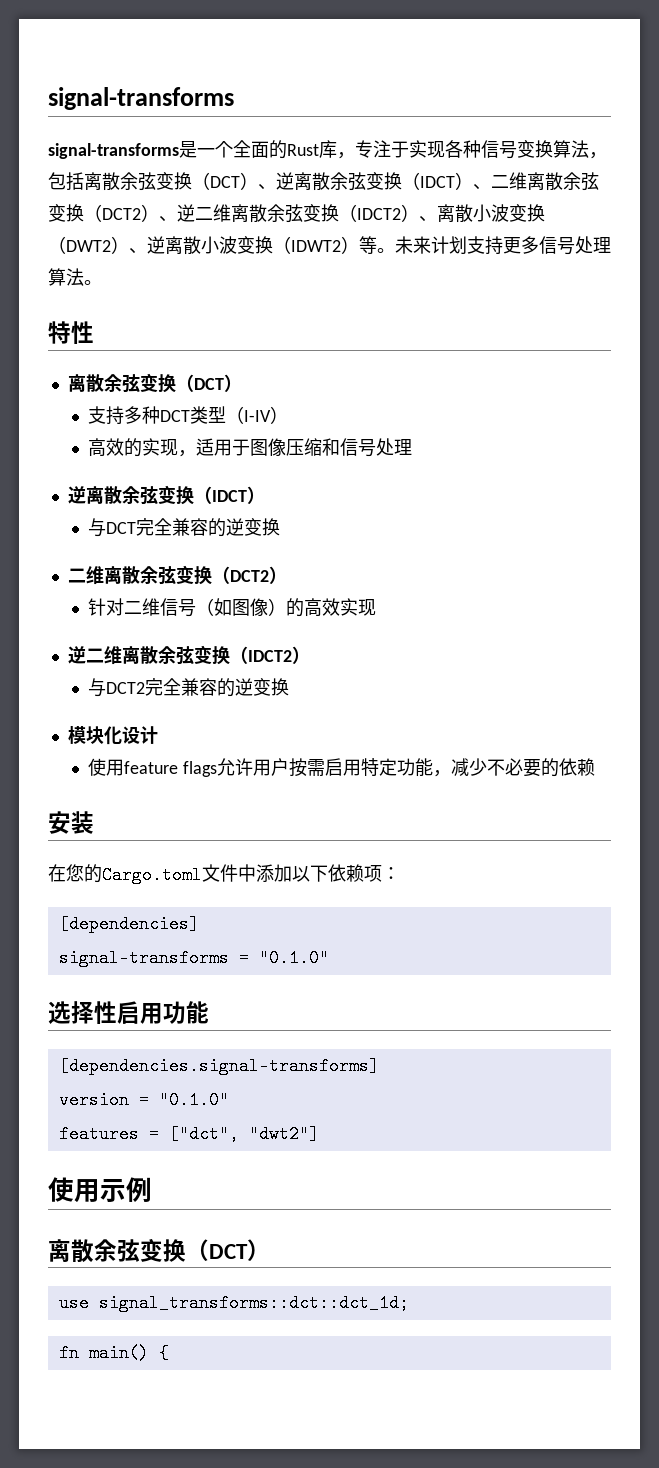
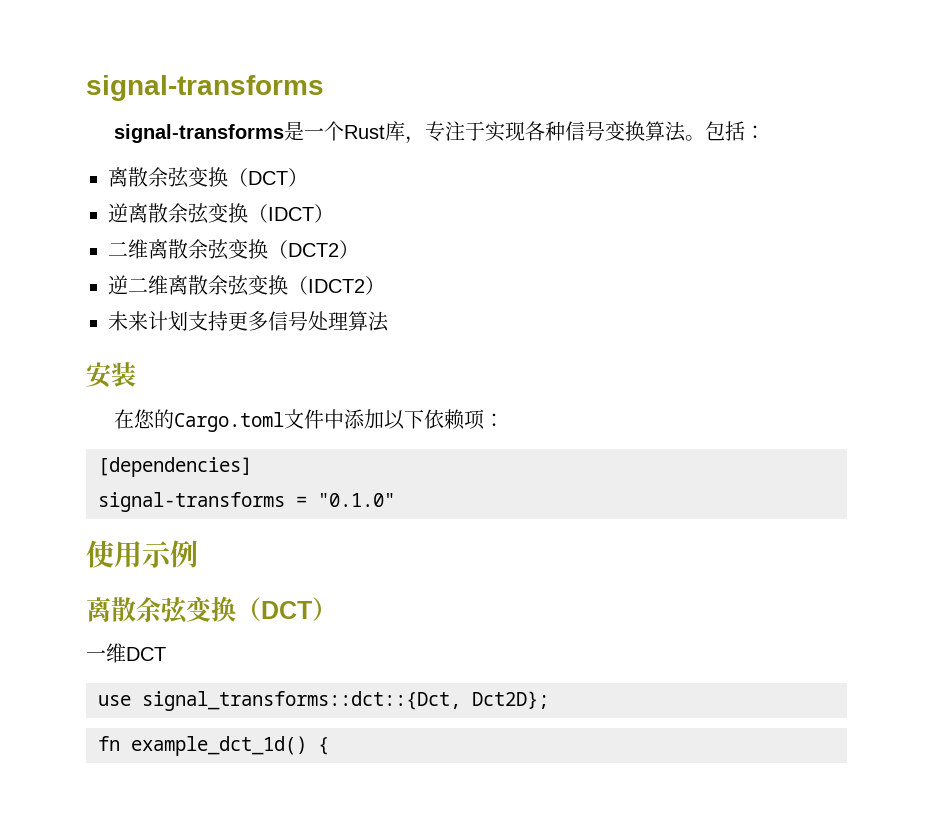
[233,140,287,159] 全面的 -> (345, 131) none
[589,152,607,159] [48,172,599,191] [48,204,545,223] [48,236,395,255] ，包括离散余弦变换（DCT）、逆离散余弦变换（IDCT）、二维离散余弦变换（DCT2）、逆二维离散余弦变换（IDCT2）、离散小波变换（DWT2）、逆离散小波变换（IDWT2）等。 -> [685,121,766,141] [108,167,308,188] [108,203,334,224] [108,239,359,260] [108,275,385,296] 。包括： // 离散余弦变换（DCT） // 逆离散余弦变换（IDCT） // 二维离散余弦变换（DCT2） // 逆二维离散余弦变换（IDCT2） //
[84,280,102,285] [48,321,94,344] [67,373,242,393] [87,406,288,425] [87,438,412,457] [67,485,265,505] [87,518,280,537] [67,565,287,585] [87,598,376,617] [67,645,310,665] [87,678,289,697] [67,726,158,745] [87,758,595,777] 。 // 特性 // 离散余弦变换（DCT） // 支持多种DCT类型（I-IV） // 高效的实现，适用于图像压缩和信号处理 // 逆离散余弦变换（IDCT） // 与DCT完全兼容的逆变换 // 二维离散余弦变换（DCT2） // 针对二维信号（如图像）的高效实现 // 逆二维离散余弦变换（IDCT2） // 与DCT2完全兼容的逆变换 // 模块化设计 // 使用feature flags允许用户按需启用特定功能，减少不必要的依赖 -> (389, 321) none
[48,1001,209,1024] [58,1057,379,1075] [58,1091,229,1109] [58,1125,319,1143] // 选择性启用功能 // [dependencies.signal-transforms] // version = "0.1.0" // features = ["dct", "dwt2"] -> (395, 500) none
(270, 1250) none -> [86,643,166,663] // 一维DCT
[98,1294,409,1312] signal_transforms::dct::dct_1d; -> [142,691,549,711] signal_transforms::dct::{Dct, Dct2D};
[88,1344,149,1362] main() -> [131,736,307,756] example_dct_1d()

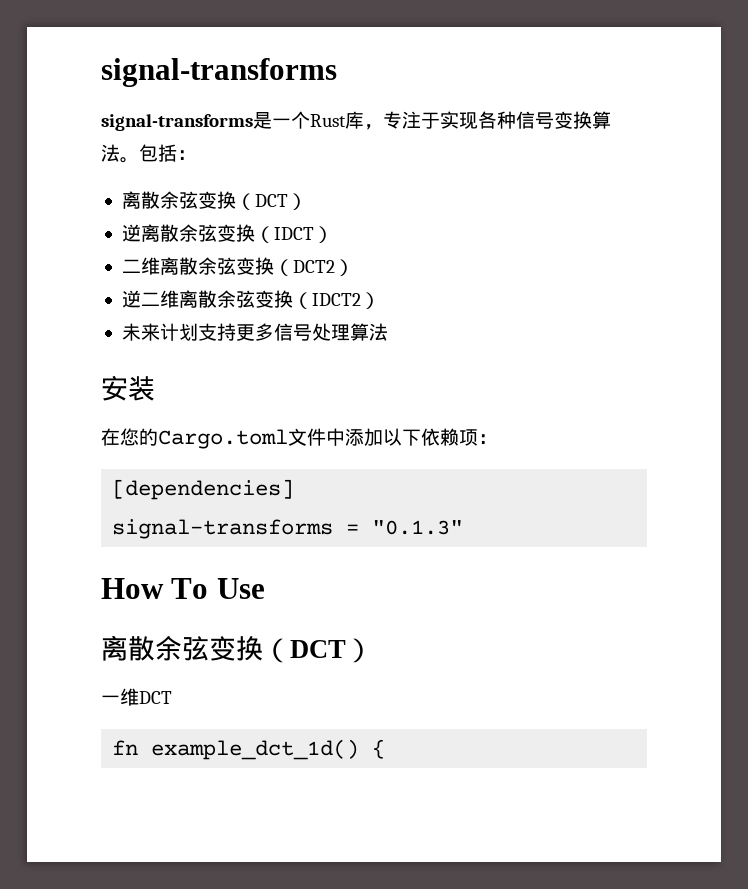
[318,493,395,507] [86,540,198,568] "0.1.0" // 使用示例 -> [372,520,464,535] [101,578,265,599] "0.1.3" // How To Use
[98,691,549,711] // use signal_transforms::dct::{Dct, Dct2D}; -> (172, 697) none

